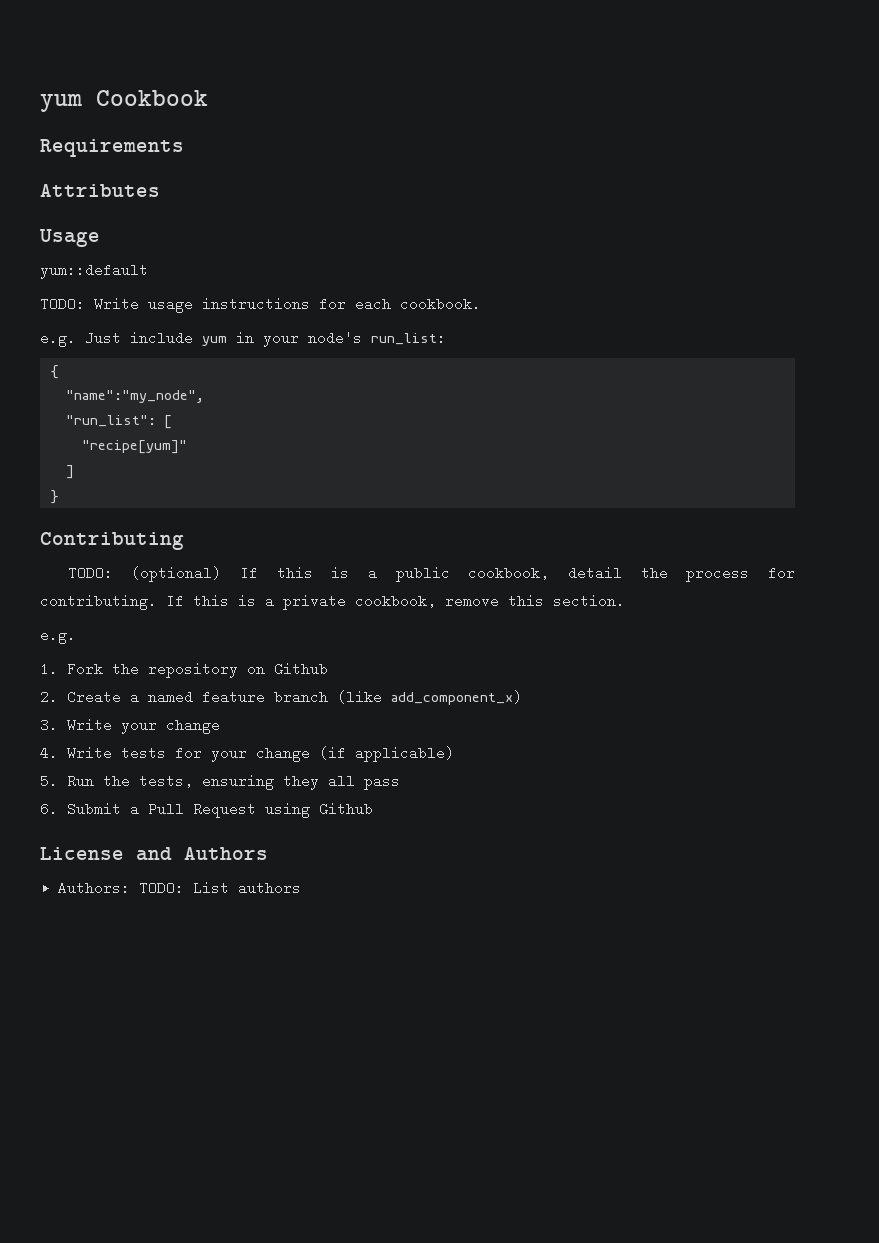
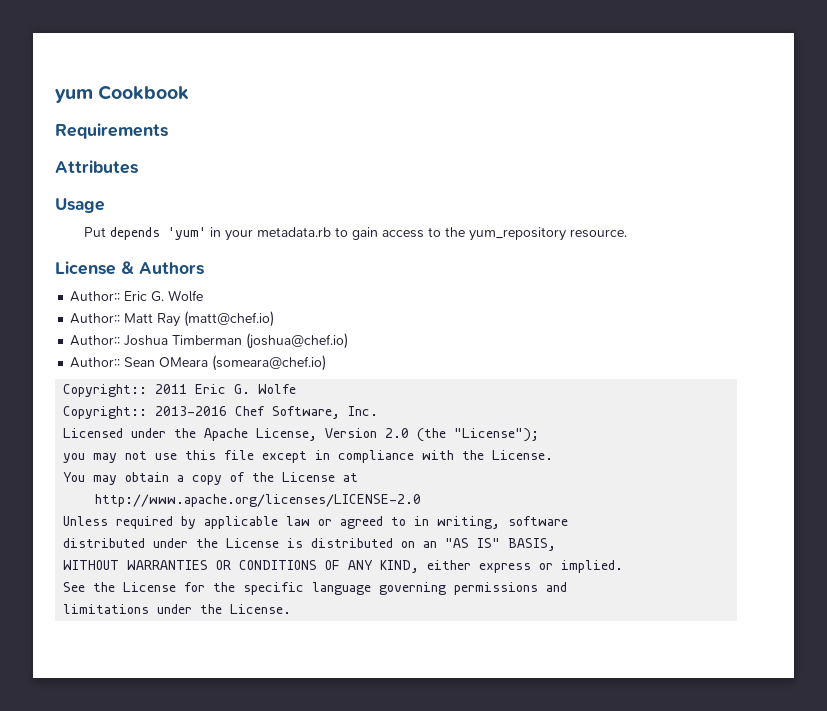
[40,263,148,279] [40,297,481,313] [40,331,446,347] [49,365,59,379] [65,390,204,403] [65,415,172,429] [81,440,187,454] [65,465,74,479] [49,490,59,504] [40,532,184,550] [67,566,796,582] [40,594,625,610] [40,628,76,644] [40,662,328,678] [40,690,522,705] [40,718,220,734] [40,746,454,762] [40,774,400,790] [40,802,373,818] [40,847,172,861] yum::default // TODO: Write usage instructions for each cookbook. // e.g. Just include yum in your node's run_list: // { // "name":"my_node", // "run_list": [ // "recipe[yum]" // ] // } // Contributing // TODO: (optional) If this is a public cookbook, detail the process for contributing. If this is a private cookbook, remove this section. // e.g. // 1. Fork the repository on Github // 2. Create a named feature branch (like add_component_x) // 3. Write your change // 4. Write tests for your change (if applicable) // 5. Run the tests, ensuring they all pass // 6. Submit a Pull Request using Github // License and -> [84,227,628,241] [55,261,134,275] Put depends 'yum' in your metadata.rb to gain access to the yum_repository resource. // License &
[58,881,302,895] Authors: TODO: List authors -> [70,290,204,302] [70,311,275,327] [70,333,349,349] [70,355,327,371] [63,384,297,397] [63,406,379,419] [63,428,540,442] [63,450,554,463] [63,472,359,485] [95,494,422,507] [63,516,569,529] [63,538,557,551] [63,560,624,573] [63,582,568,595] [63,604,292,614] Author:: Eric G. Wolfe // Author:: Matt Ray (matt@chef.io) // Author:: Joshua Timberman (joshua@chef.io) // Author:: Sean OMeara (someara@chef.io) // Copyright:: 2011 Eric G. Wolfe // Copyright:: 2013-2016 Chef Software, Inc. // Licensed under the Apache License, Version 2.0 (the "License"); // you may not use this file except in compliance with the License. // You may obtain a copy of the License at // http://www.apache.org/licenses/LICENSE-2.0 // Unless required by applicable law or agreed to in writing, software // distributed under the License is distributed on an "AS IS" BASIS, // WITHOUT WARRANTIES OR CONDITIONS OF ANY KIND, either express or implied. // See the License for the specific language governing permissions and // limitations under the License.

